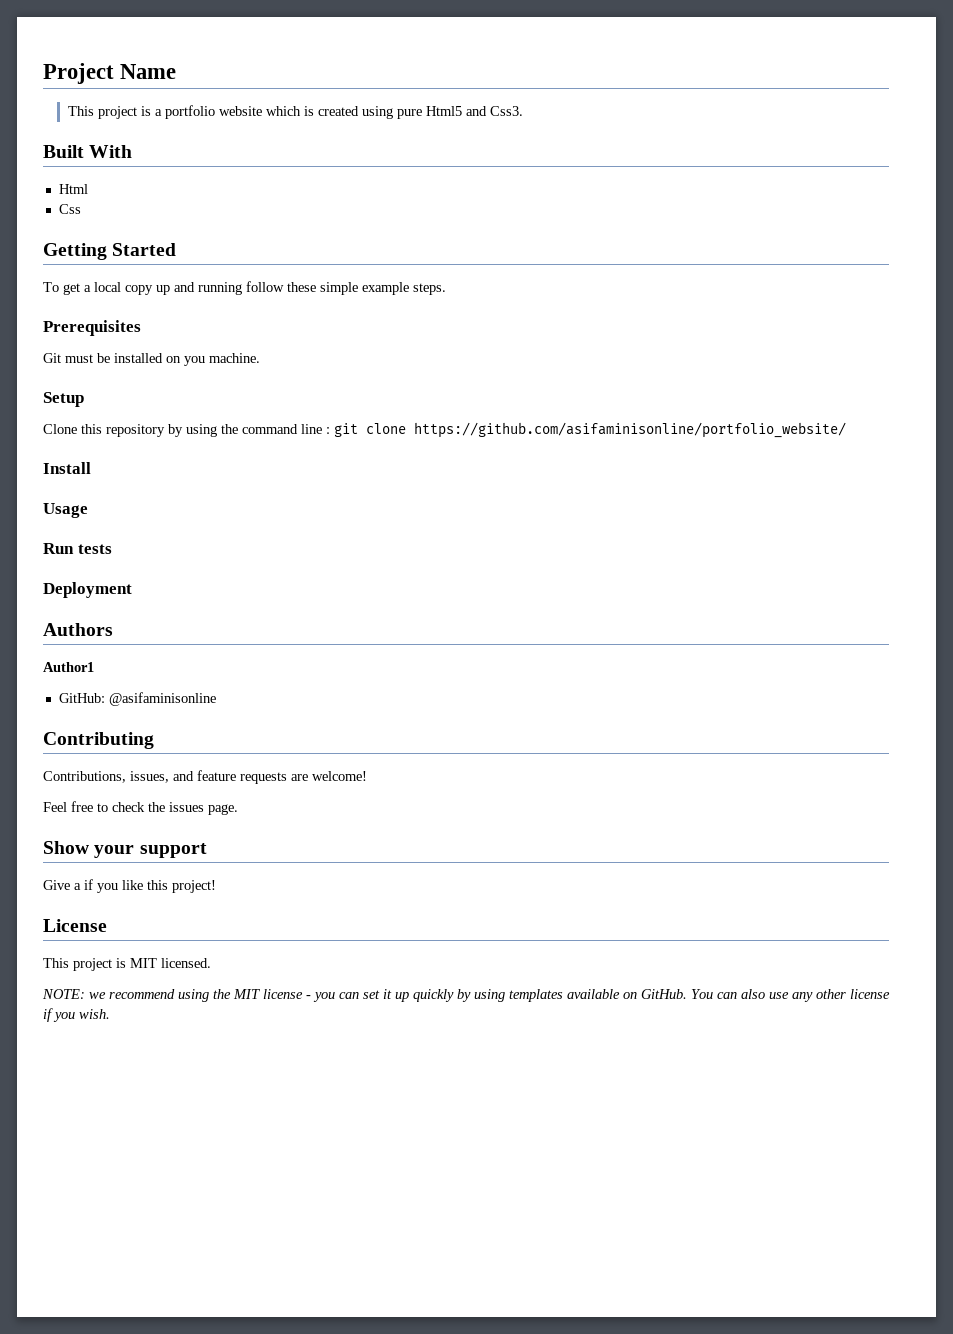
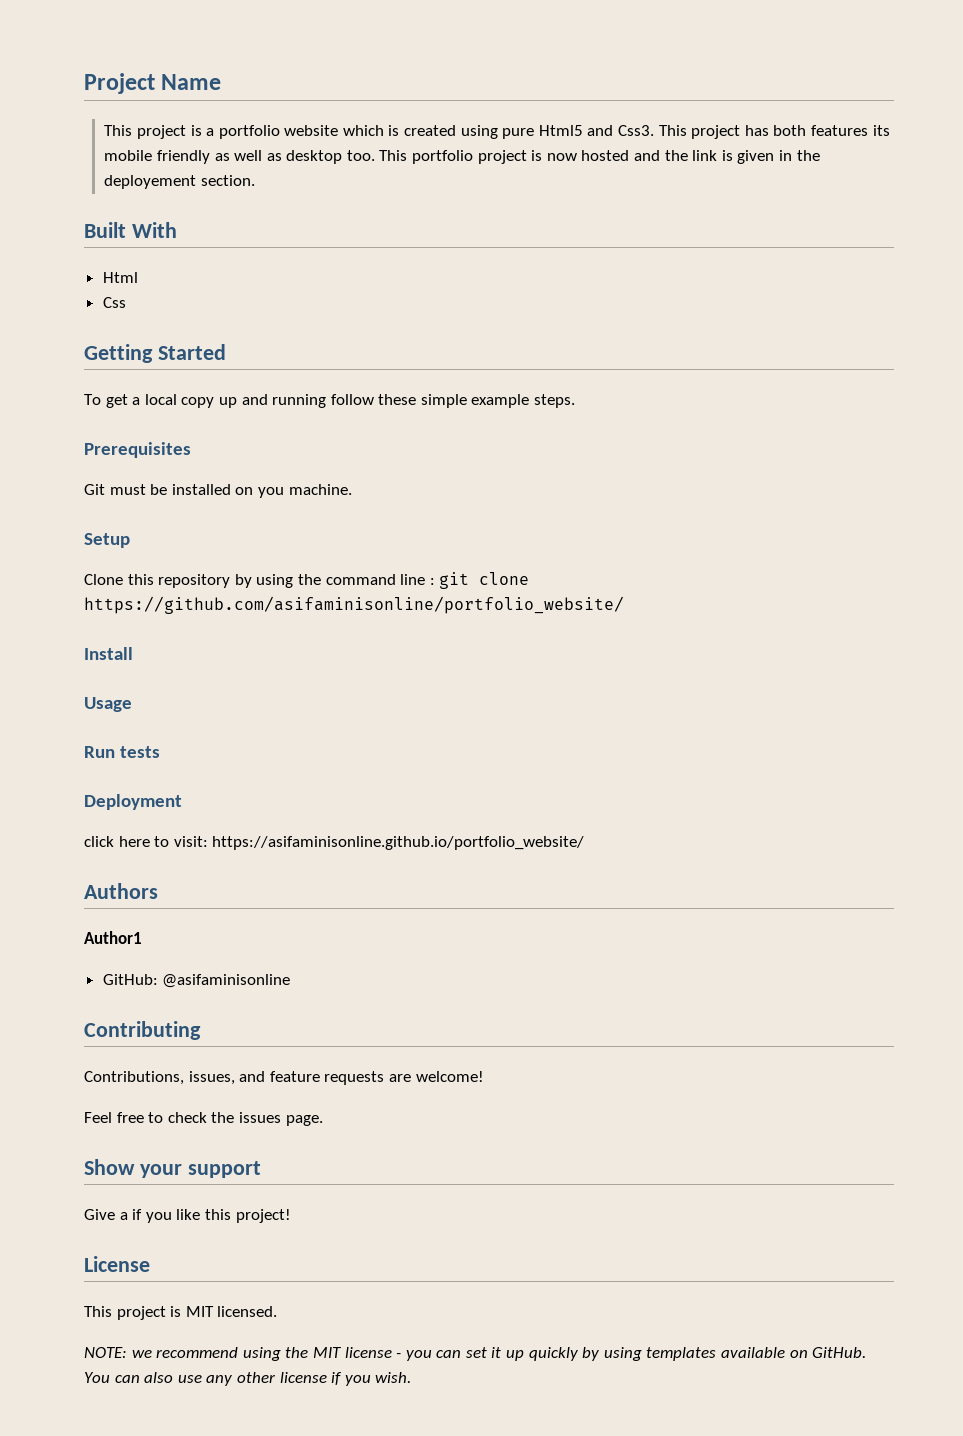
(523, 111) none -> [658,125,890,139] [104,150,820,164] [104,175,255,189] This project has both features its mobile friendly as well as desktop too. This portfolio project is now hosted and the link is given in the deployement section.
(132, 590) none -> [84,836,585,850] // click here to visit: https://asifaminisonline.github.io/portfolio_website/

